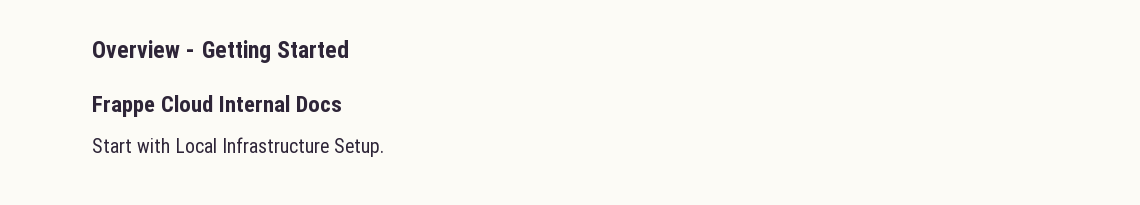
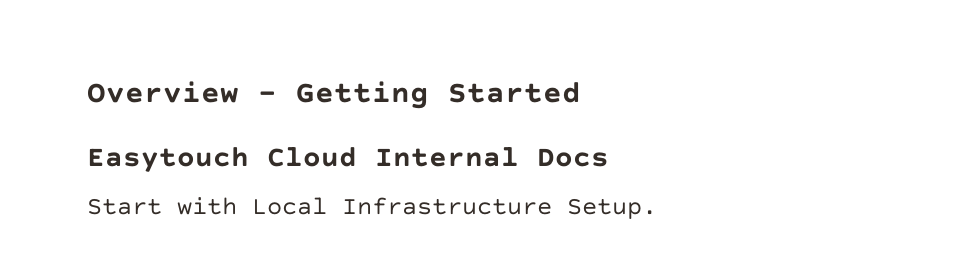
[92,96,155,117] Frappe -> [87,147,249,172] Easytouch

